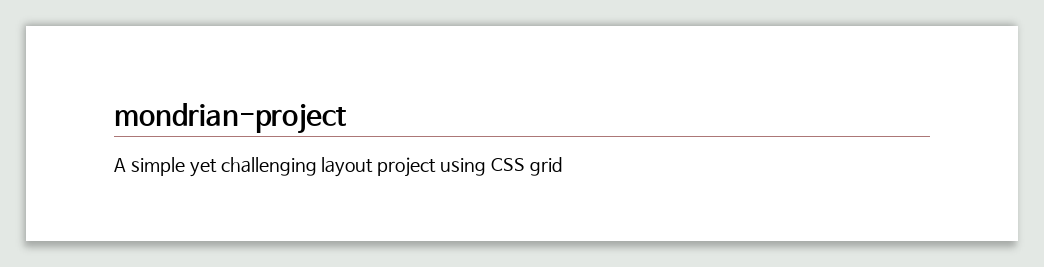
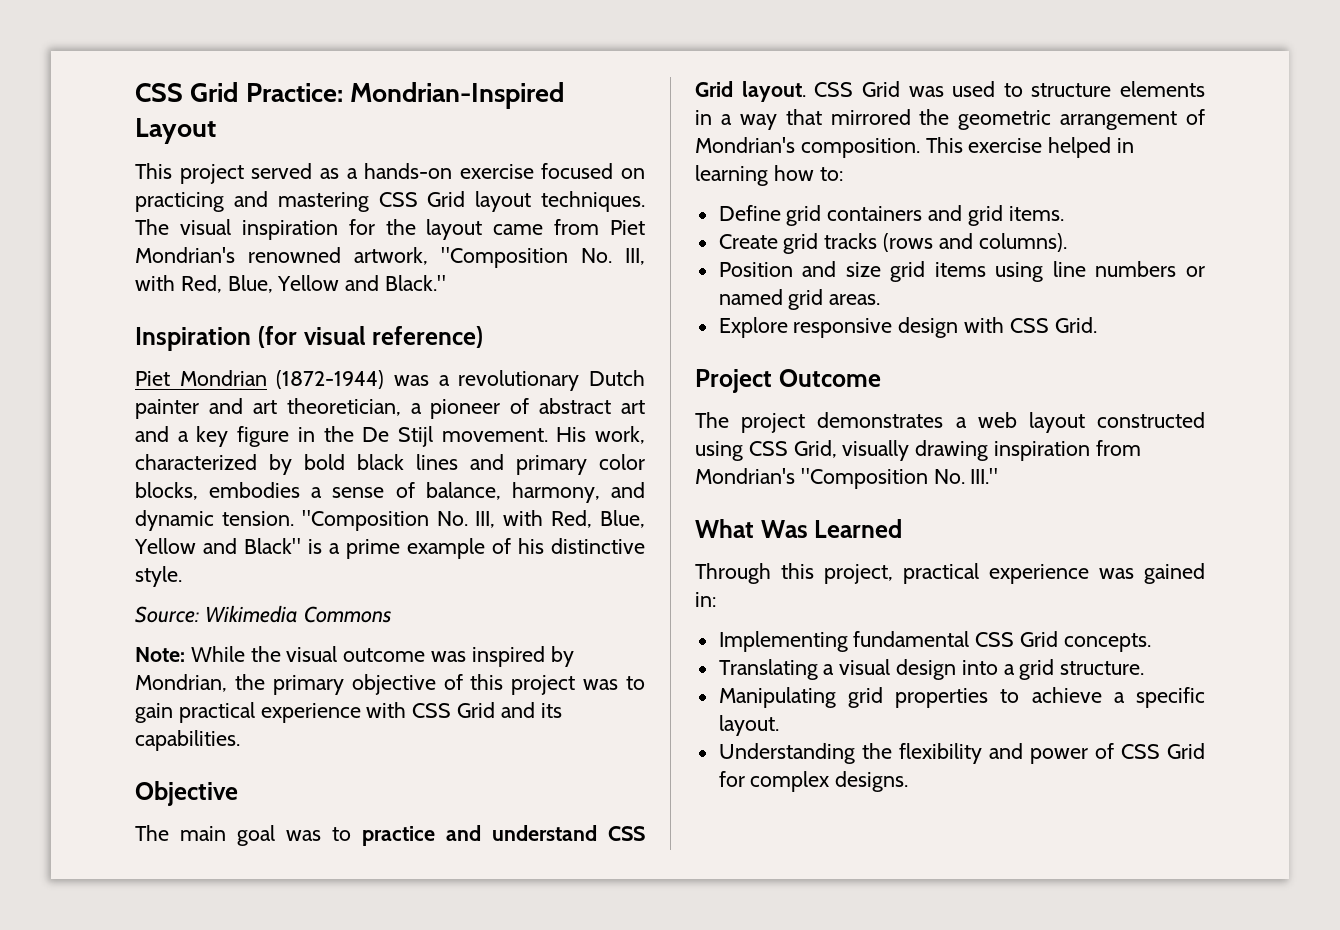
[114,103,346,134] [114,157,563,177] mondrian-project // A simple yet challenging layout project using CSS grid -> [135,82,564,109] [135,118,216,144] [135,163,645,184] [135,191,645,212] [135,219,645,240] [135,247,645,268] [135,275,447,293] [135,326,484,351] [135,370,645,391] [135,398,645,419] [135,426,645,447] [135,454,645,475] [135,482,645,503] [135,510,645,531] [134,538,645,559] [135,566,182,587] [135,605,391,623] [135,646,574,667] [135,674,645,695] [135,702,562,723] [135,730,240,751] [135,781,238,806] [135,825,645,846] [695,81,1205,102] [695,109,1205,130] [695,137,1135,158] [695,165,843,186] [718,205,1064,226] [718,233,1067,254] [718,261,1205,282] [718,289,881,310] [718,317,1097,338] [695,369,881,393] [695,412,1205,433] [695,440,1141,461] [695,468,999,489] [695,519,903,538] [695,563,1205,584] [695,592,716,607] [718,631,1151,652] [718,659,1145,680] [718,687,1205,708] [718,715,779,736] [718,743,1205,764] [718,771,909,792] CSS Grid Practice: Mondrian-Inspired Layout // This project served as a hands-on exercise focused on practicing and mastering CSS Grid layout techniques. The visual inspiration for the layout came from Piet Mondrian's renowned artwork, "Composition No. III, with Red, Blue, Yellow and Black." // Inspiration (for visual reference) // Piet Mondrian (1872-1944) was a revolutionary Dutch painter and art theoretician, a pioneer of abstract art and a key figure in the De Stijl movement. His work, characterized by bold black lines and primary color blocks, embodies a sense of balance, harmony, and dynamic tension. "Composition No. III, with Red, Blue, Yellow and Black" is a prime example of his distinctive style. // Source: Wikimedia Commons // Note: While the visual outcome was inspired by Mondrian, the primary objective of this project was to gain practical experience with CSS Grid and its capabilities. // Objective // The main goal was to practice and understand CSS Grid layout. CSS Grid was used to structure elements in a way that mirrored the geometric arrangement of Mondrian's composition. This exercise helped in learning how to: // Define grid containers and grid items. // Create grid tracks (rows and columns). // Position and size grid items using line numbers or named grid areas. // Explore responsive design with CSS Grid. // Project Outcome // The project demonstrates a web layout constructed using CSS Grid, visually drawing inspiration from Mondrian's "Composition No. III." // What Was Learned // Through this project, practical experience was gained in: // Implementing fundamental CSS Grid concepts. // Translating a visual design into a grid structure. // Manipulating grid properties to achieve a specific layout. // Understanding the flexibility and power of CSS Grid for complex designs.

